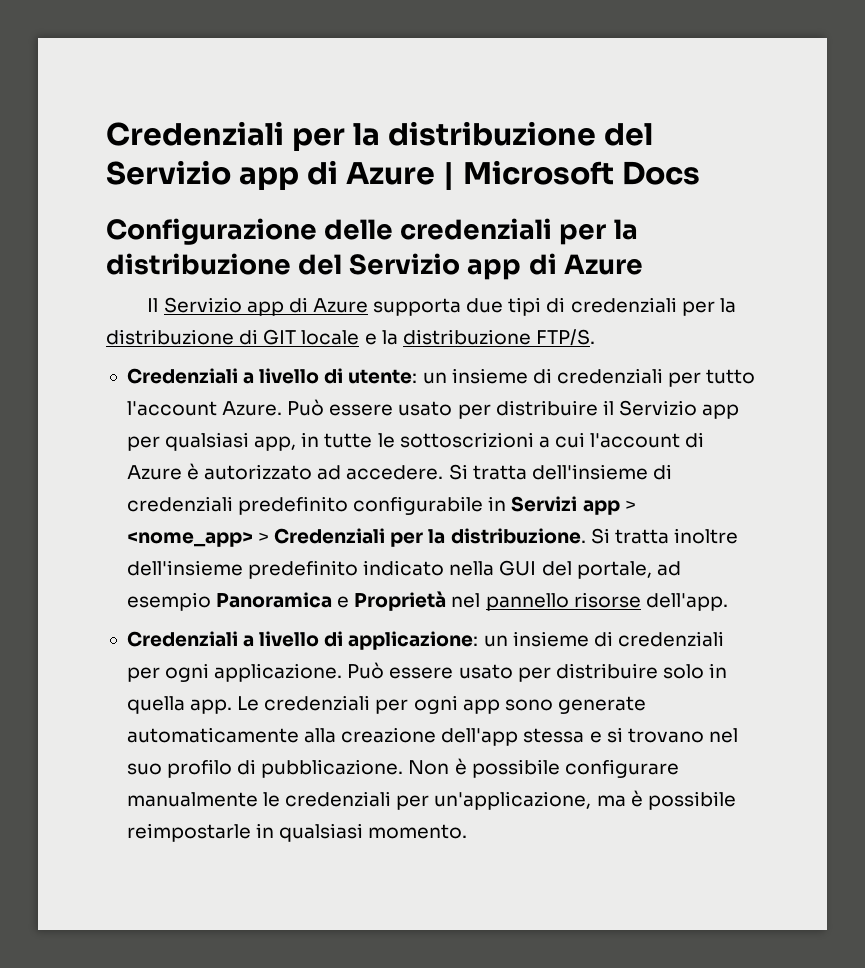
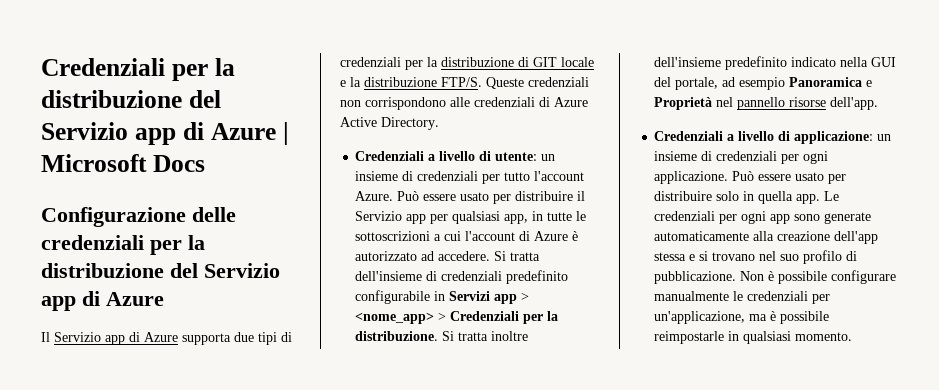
(595, 337) none -> [486,77,589,89] [340,97,588,110] [340,117,439,130] Queste credenziali non corrispondono alle credenziali di Azure Active Directory.

